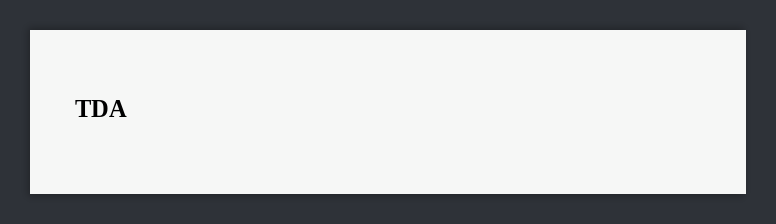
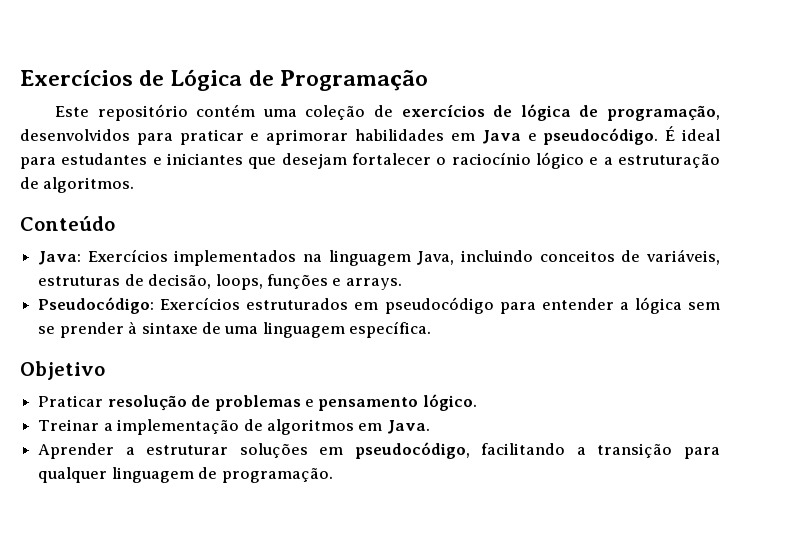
[75,100,127,117] TDA -> [20,69,428,91] [55,104,721,121] [20,126,721,145] [20,152,721,169] [20,177,135,193] [20,216,115,231] [38,249,720,266] [38,274,402,290] [38,297,720,314] [38,321,432,338] [20,361,105,380] [38,394,477,411] [38,419,430,435] [38,442,720,459] [38,467,333,483] Exercícios de Lógica de Programação // Este repositório contém uma coleção de exercícios de lógica de programação, desenvolvidos para praticar e aprimorar habilidades em Java e pseudocódigo. É ideal para estudantes e iniciantes que desejam fortalecer o raciocínio lógico e a estruturação de algoritmos. // Conteúdo // Java: Exercícios implementados na linguagem Java, incluindo conceitos de variáveis, estruturas de decisão, loops, funções e arrays. // Pseudocódigo: Exercícios estruturados em pseudocódigo para entender a lógica sem se prender à sintaxe de uma linguagem específica. // Objetivo // Praticar resolução de problemas e pensamento lógico. // Treinar a implementação de algoritmos em Java. // Aprender a estruturar soluções em pseudocódigo, facilitando a transição para qualquer linguagem de programação.

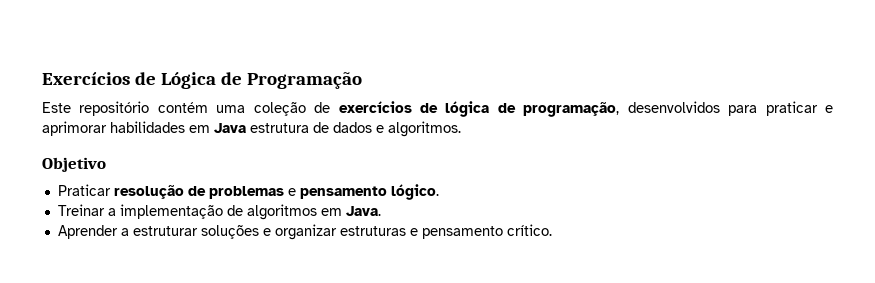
[527,126,721,145] [20,152,721,169] [20,177,135,193] [20,216,115,231] [38,249,720,266] [38,274,402,290] [38,297,720,314] [38,321,432,338] e pseudocódigo. É ideal para estudantes e iniciantes que desejam fortalecer o raciocínio lógico e a estruturação de algoritmos. // Conteúdo // Java: Exercícios implementados na linguagem Java, incluindo conceitos de variáveis, estruturas de decisão, loops, funções e arrays. // Pseudocódigo: Exercícios estruturados em pseudocódigo para entender a lógica sem se prender à sintaxe de uma linguagem específica. -> [250,121,461,137] estrutura de dados e algoritmos.
[319,442,720,459] [38,467,333,483] em pseudocódigo, facilitando a transição para qualquer linguagem de programação. -> [262,224,552,240] e organizar estruturas e pensamento crítico.

